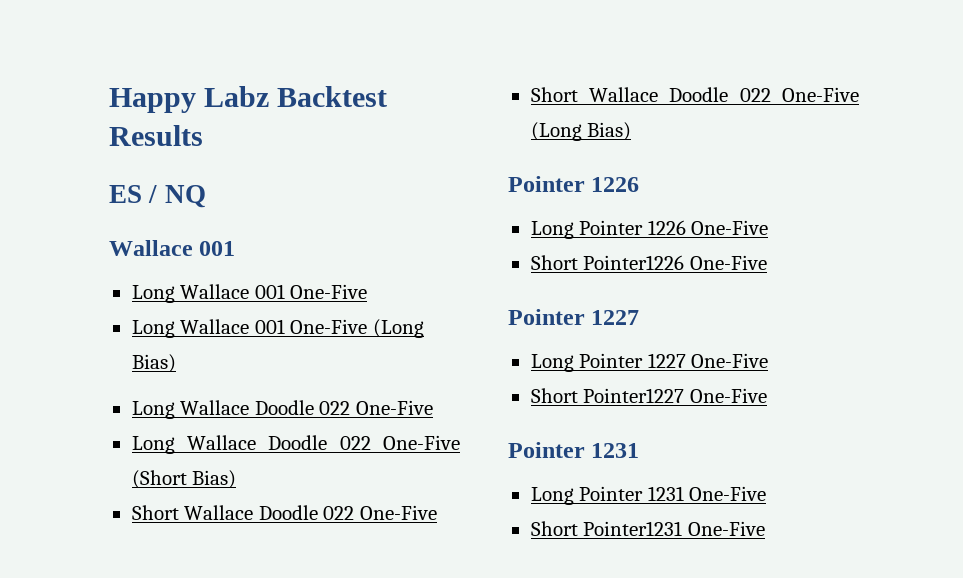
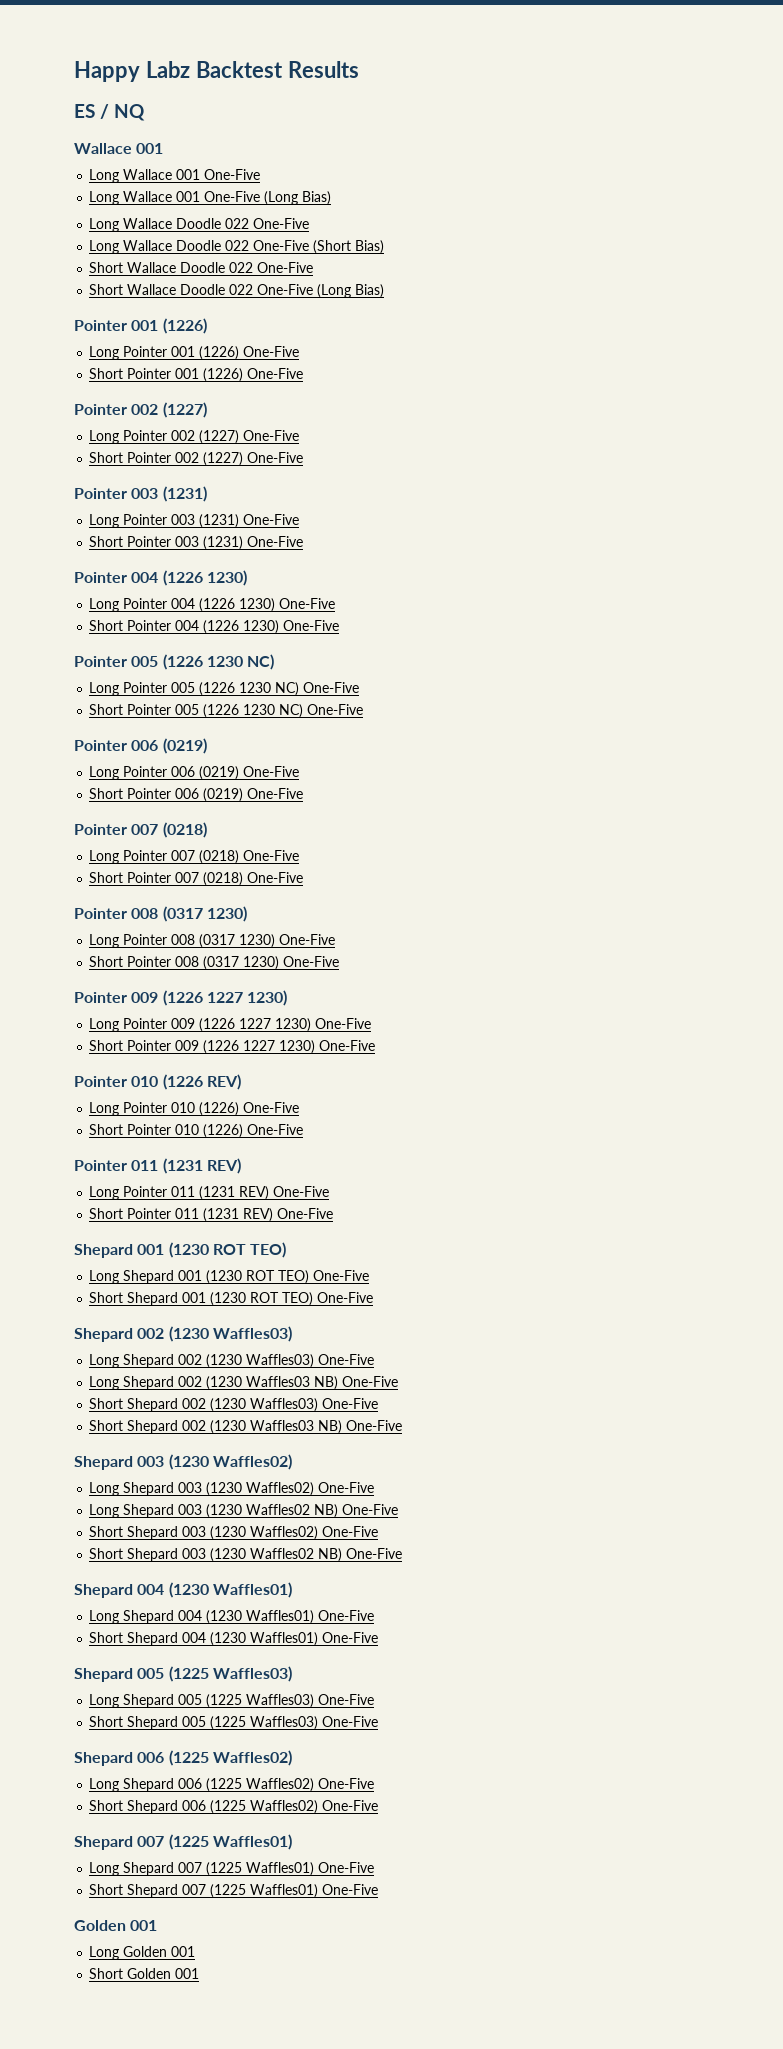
[591,177,640,192] [530,220,769,239] [530,255,767,270] [508,309,640,325] [530,353,769,372] [530,388,767,403] [508,442,640,458] [530,486,767,505] [530,521,765,536] 1226 // Long Pointer 1226 One-Five // Short Pointer1226 One-Five // Pointer 1227 // Long Pointer 1227 One-Five // Short Pointer1227 One-Five // Pointer 1231 // Long Pointer 1231 One-Five // Short Pointer1231 One-Five -> [131,318,207,334] [89,346,300,360] [89,368,304,382] [74,402,207,418] [89,430,300,444] [89,452,304,466] [74,486,207,502] [89,514,300,528] [89,536,304,550] [74,570,247,586] [89,598,336,612] [89,620,340,634] [74,654,275,670] [89,682,360,696] [89,704,364,718] [74,738,207,754] [89,766,300,780] [89,788,304,802] [74,822,207,838] [89,850,300,864] [89,872,304,886] [74,906,247,922] [89,934,336,948] [89,956,340,970] [74,990,288,1006] [89,1018,372,1032] [89,1040,376,1054] [74,1074,241,1090] [89,1102,300,1116] [89,1124,304,1138] [74,1158,241,1174] [89,1186,330,1200] [89,1208,334,1222] [74,1242,287,1258] [89,1270,370,1284] [89,1292,374,1306] [74,1326,292,1342] [89,1354,375,1368] [89,1376,399,1390] [89,1398,379,1412] [89,1420,403,1434] [74,1454,292,1470] [89,1482,375,1496] [89,1504,399,1518] [89,1526,379,1540] [89,1548,403,1562] [74,1582,292,1598] [89,1610,375,1624] [89,1632,379,1646] [74,1666,292,1682] [89,1694,375,1708] [89,1716,379,1730] [74,1750,292,1766] [89,1778,375,1792] [89,1800,379,1814] [74,1834,292,1850] [89,1862,375,1876] [89,1884,379,1898] [74,1920,158,1931] [89,1946,196,1960] [89,1968,200,1979] 001 (1226) // Long Pointer 001 (1226) One-Five // Short Pointer 001 (1226) One-Five // Pointer 002 (1227) // Long Pointer 002 (1227) One-Five // Short Pointer 002 (1227) One-Five // Pointer 003 (1231) // Long Pointer 003 (1231) One-Five // Short Pointer 003 (1231) One-Five // Pointer 004 (1226 1230) // Long Pointer 004 (1226 1230) One-Five // Short Pointer 004 (1226 1230) One-Five // Pointer 005 (1226 1230 NC) // Long Pointer 005 (1226 1230 NC) One-Five // Short Pointer 005 (1226 1230 NC) One-Five // Pointer 006 (0219) // Long Pointer 006 (0219) One-Five // Short Pointer 006 (0219) One-Five // Pointer 007 (0218) // Long Pointer 007 (0218) One-Five // Short Pointer 007 (0218) One-Five // Pointer 008 (0317 1230) // Long Pointer 008 (0317 1230) One-Five // Short Pointer 008 (0317 1230) One-Five // Pointer 009 (1226 1227 1230) // Long Pointer 009 (1226 1227 1230) One-Five // Short Pointer 009 (1226 1227 1230) One-Five // Pointer 010 (1226 REV) // Long Pointer 010 (1226) One-Five // Short Pointer 010 (1226) One-Five // Pointer 011 (1231 REV) // Long Pointer 011 (1231 REV) One-Five // Short Pointer 011 (1231 REV) One-Five // Shepard 001 (1230 ROT TEO) // Long Shepard 001 (1230 ROT TEO) One-Five // Short Shepard 001 (1230 ROT TEO) One-Five // Shepard 002 (1230 Waffles03) // Long Shepard 002 (1230 Waffles03) One-Five // Long Shepard 002 (1230 Waffles03 NB) One-Five // Short Shepard 002 (1230 Waffles03) One-Five // Short Shepard 002 (1230 Waffles03 NB) One-Five // Shepard 003 (1230 Waffles02) // Long Shepard 003 (1230 Waffles02) One-Five // Long Shepard 003 (1230 Waffles02 NB) One-Five // Short Shepard 003 (1230 Waffles02) One-Five // Short Shepard 003 (1230 Waffles02 NB) One-Five // Shepard 004 (1230 Waffles01) // Long Shepard 004 (1230 Waffles01) One-Five // Short Shepard 004 (1230 Waffles01) One-Five // Shepard 005 (1225 Waffles03) // Long Shepard 005 (1225 Waffles03) One-Five // Short Shepard 005 (1225 Waffles03) One-Five // Shepard 006 (1225 Waffles02) // Long Shepard 006 (1225 Waffles02) One-Five // Short Shepard 006 (1225 Waffles02) One-Five // Shepard 007 (1225 Waffles01) // Long Shepard 007 (1225 Waffles01) One-Five // Short Shepard 007 (1225 Waffles01) One-Five // Golden 001 // Long Golden 001 // Short Golden 001

